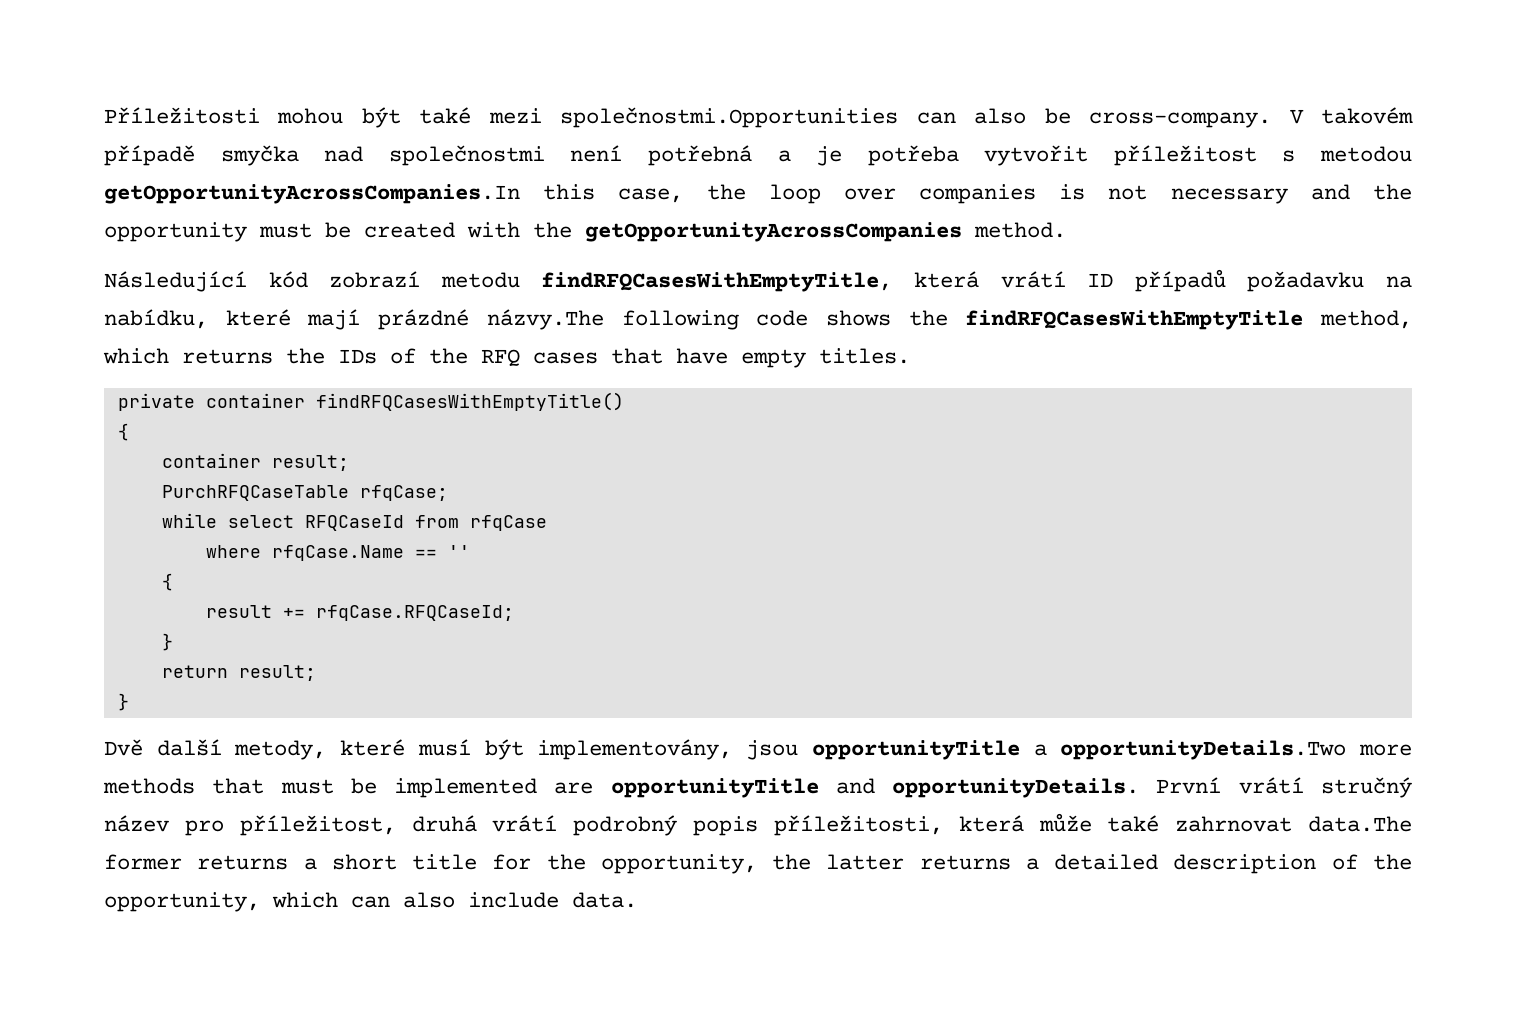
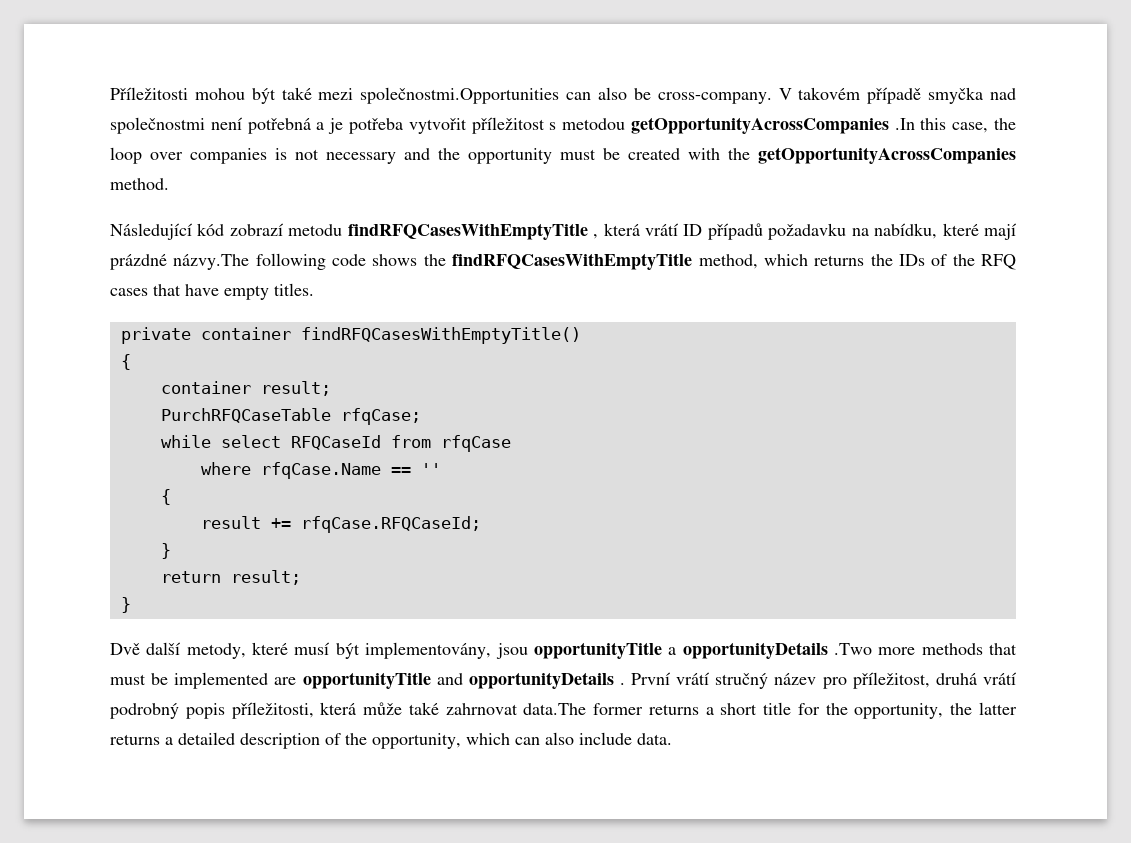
[104,184,520,204] getOpportunityAcrossCompanies.In -> [630,117,915,134] getOpportunityAcrossCompanies .In
[541,272,893,292] findRFQCasesWithEmptyTitle, -> [347,223,599,240] findRFQCasesWithEmptyTitle ,
[1060,740,1347,760] opportunityDetails.Two -> [682,642,872,659] opportunityDetails .Two
[892,778,1140,798] opportunityDetails. -> [468,672,625,689] opportunityDetails .

